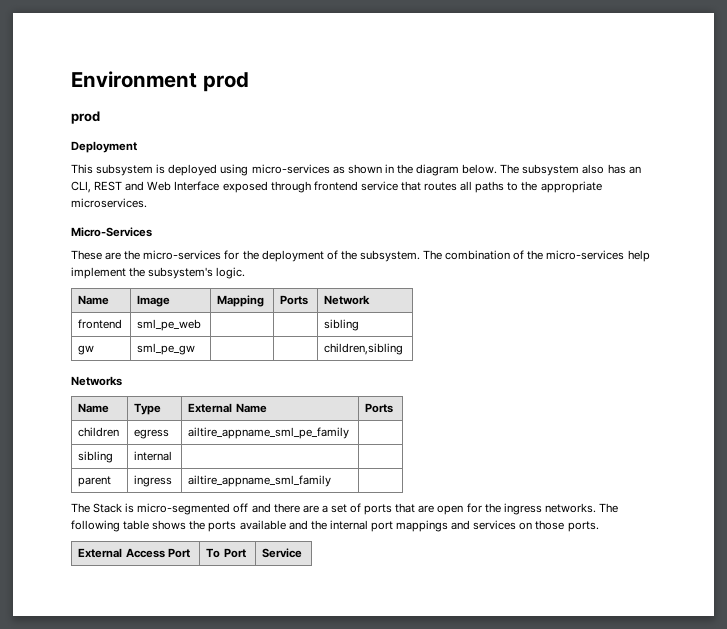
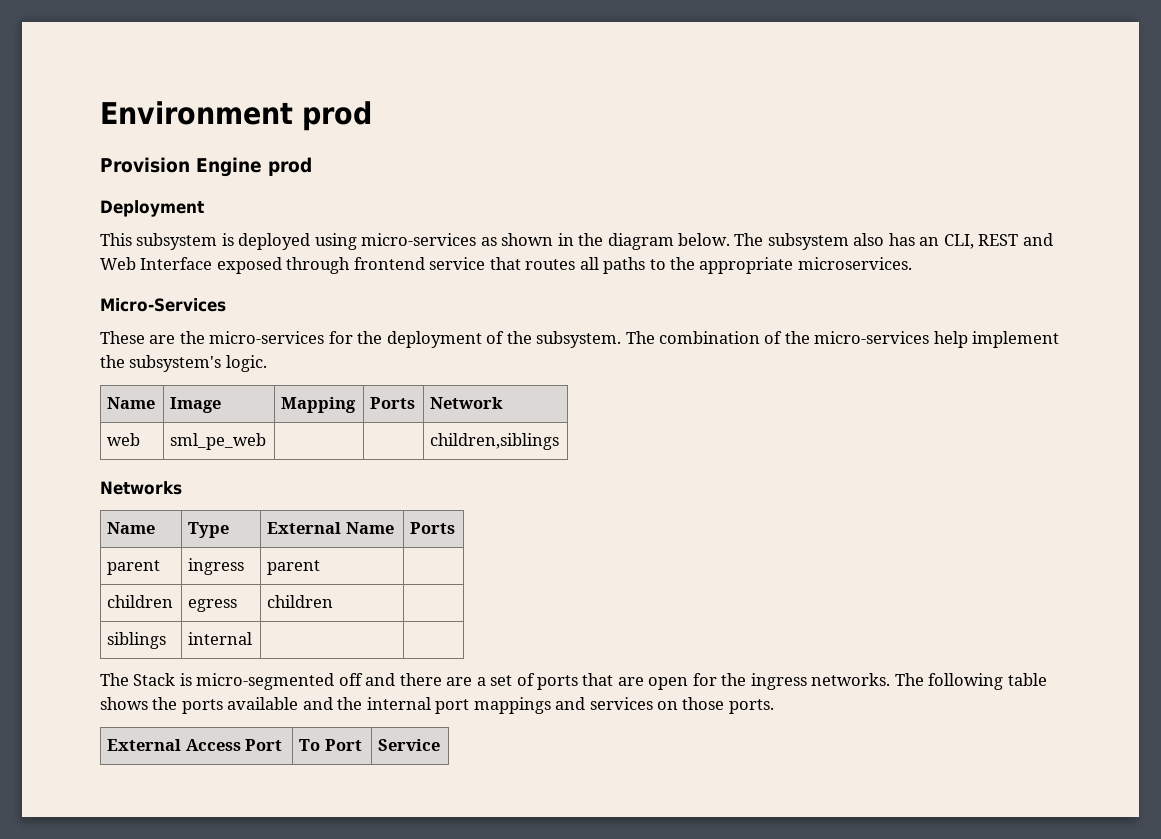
(249, 82) none -> [100,157,262,177] Provision Engine
[78,319,123,329] frontend -> [107,433,141,446] web
[324,319,360,331] [78,345,95,355] [137,343,196,355] [324,343,404,355] sibling // gw | sml_pe_gw | | | children,sibling -> [430,433,560,450] children,siblings
(394, 408) none -> [107,560,161,575] [188,558,245,575] [267,560,321,575] // parent | ingress | parent |
[188,427,350,439] [78,451,114,463] ailtire_appname_sml_pe_family | // sibling -> [267,595,334,608] [107,632,167,649] children | // siblings
[78,476,112,487] [134,475,173,487] [188,475,332,487] // parent | ingress | ailtire_appname_sml_family | -> (253, 638) none

